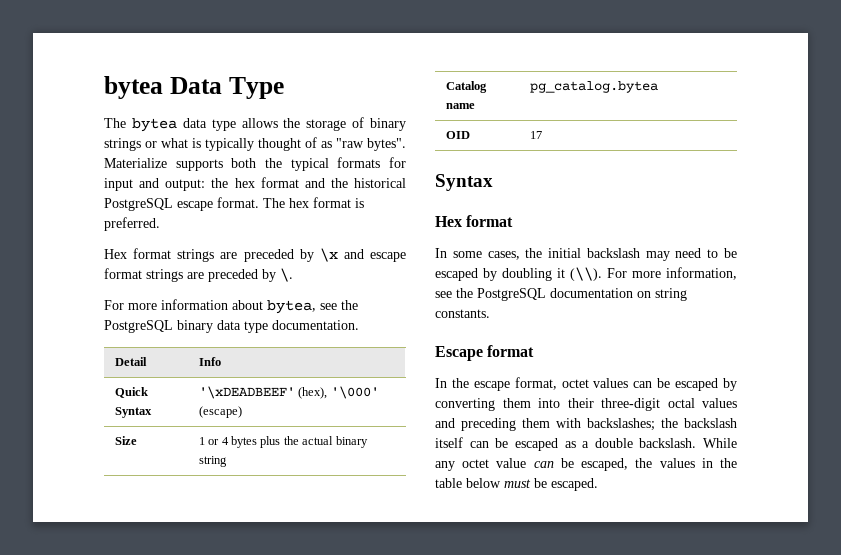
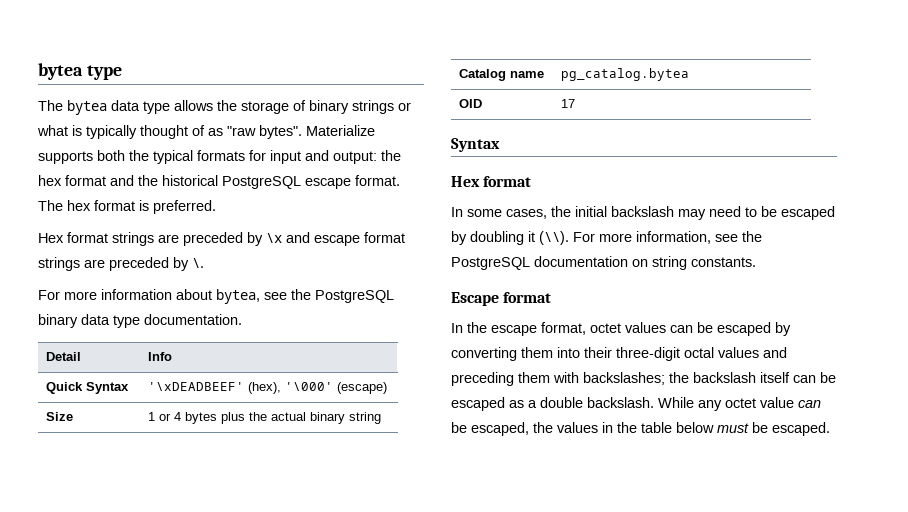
[104,76,284,99] bytea Data Type -> [38,63,122,80] bytea type

